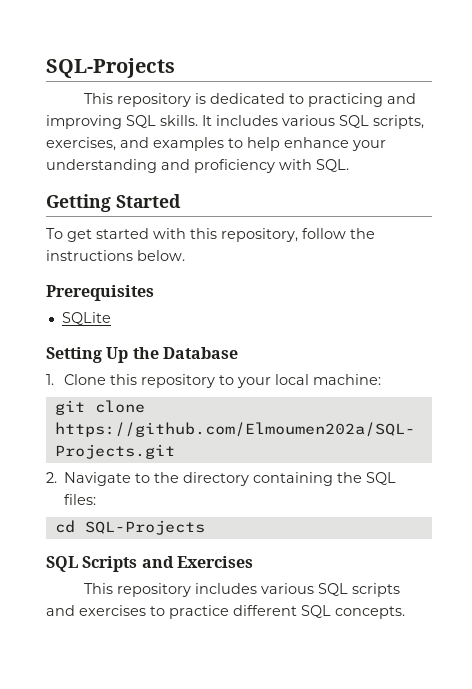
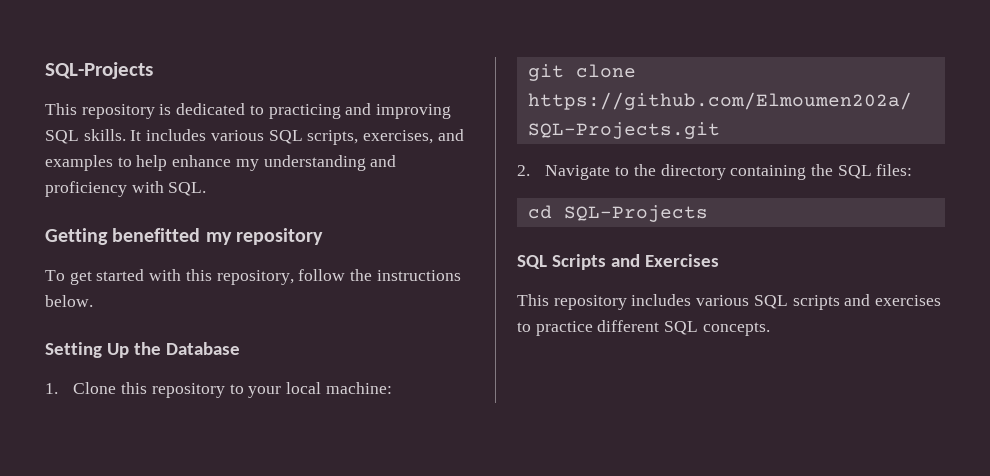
[352,140,386,151] your -> [235,159,259,171] my
[116,194,181,208] Started -> [112,228,323,245] benefitted my repository
[46,285,154,301] [61,312,111,325] // Prerequisites // SQLite -> (93, 301) none

